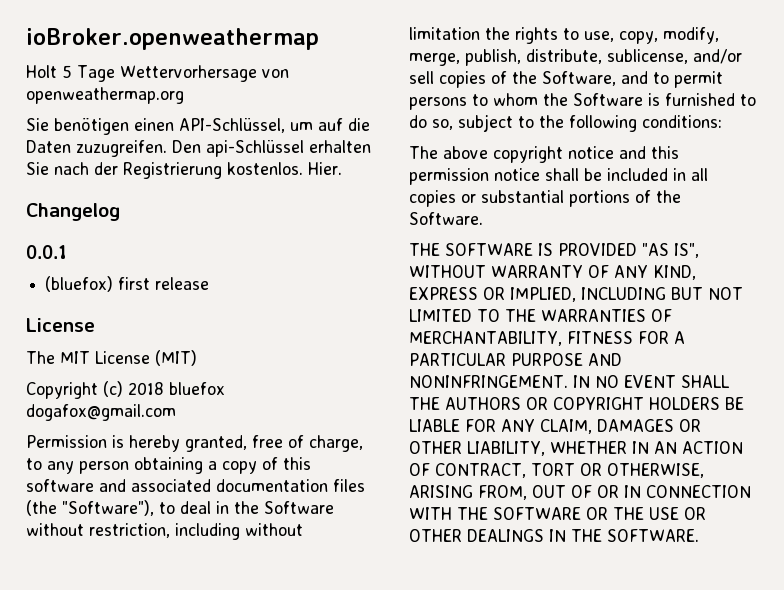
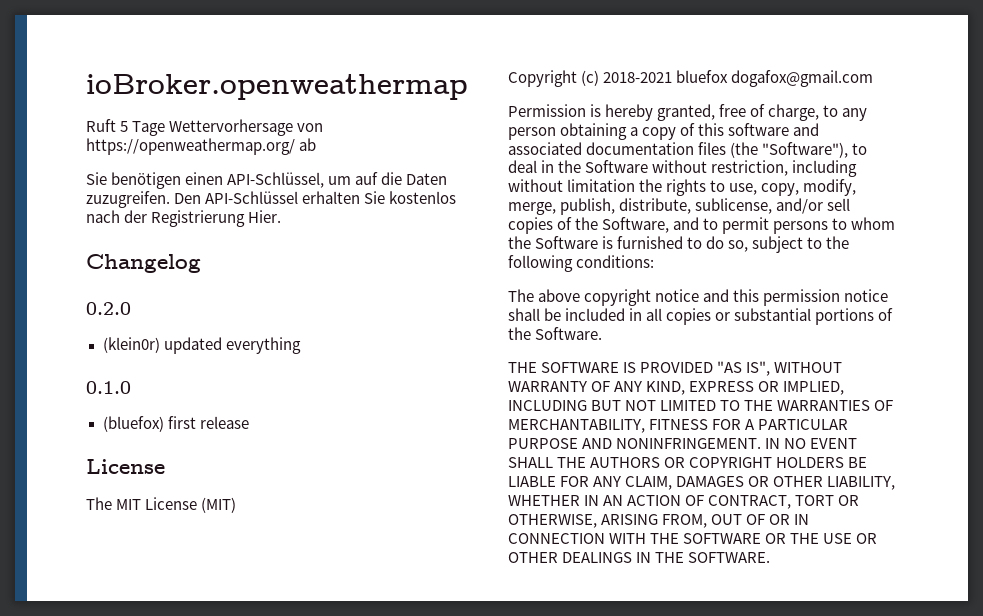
[26,65,57,78] Holt -> [86,119,116,132] Ruft
[26,87,184,104] openweathermap.org -> [86,138,317,155] https://openweathermap.org/ ab
[206,140,304,157] api-Schlüssel -> [205,191,299,204] API-Schlüssel
(49, 168) none -> [389,191,457,204] kostenlos
[227,162,303,175] kostenlos. -> (246, 218) none
[26,245,67,259] 0.0.1 -> [86,302,131,315] [102,337,301,354] [86,381,131,394] 0.2.0 // (klein0r) updated everything // 0.1.0
[128,382,164,395] 2018 -> [603,72,673,83] 2018-2021

